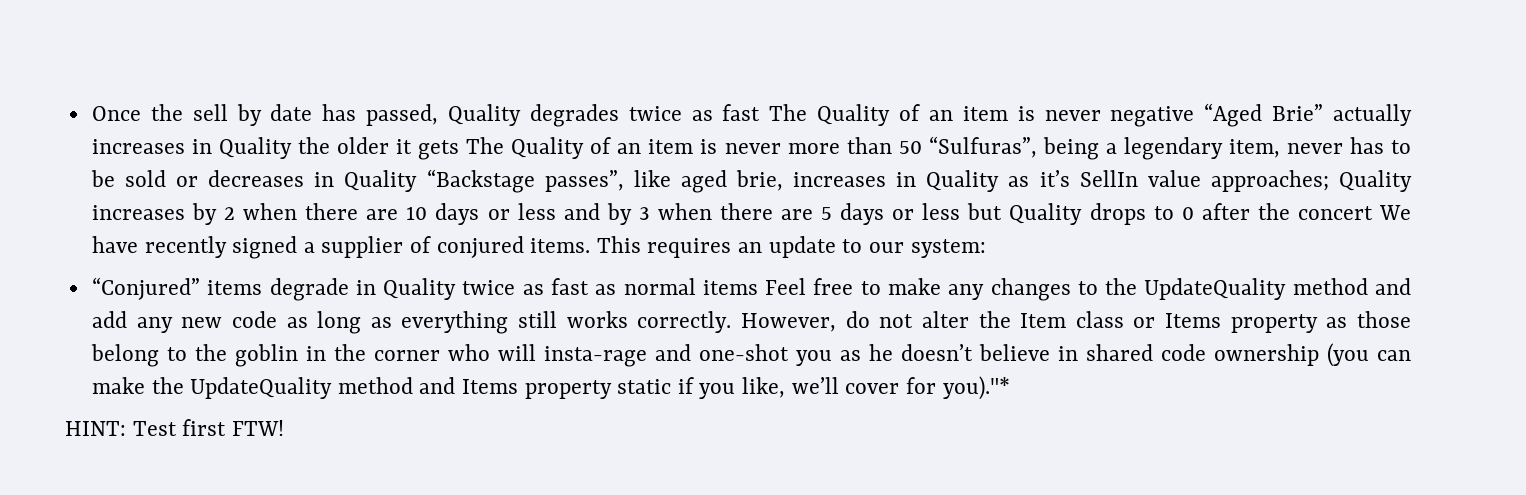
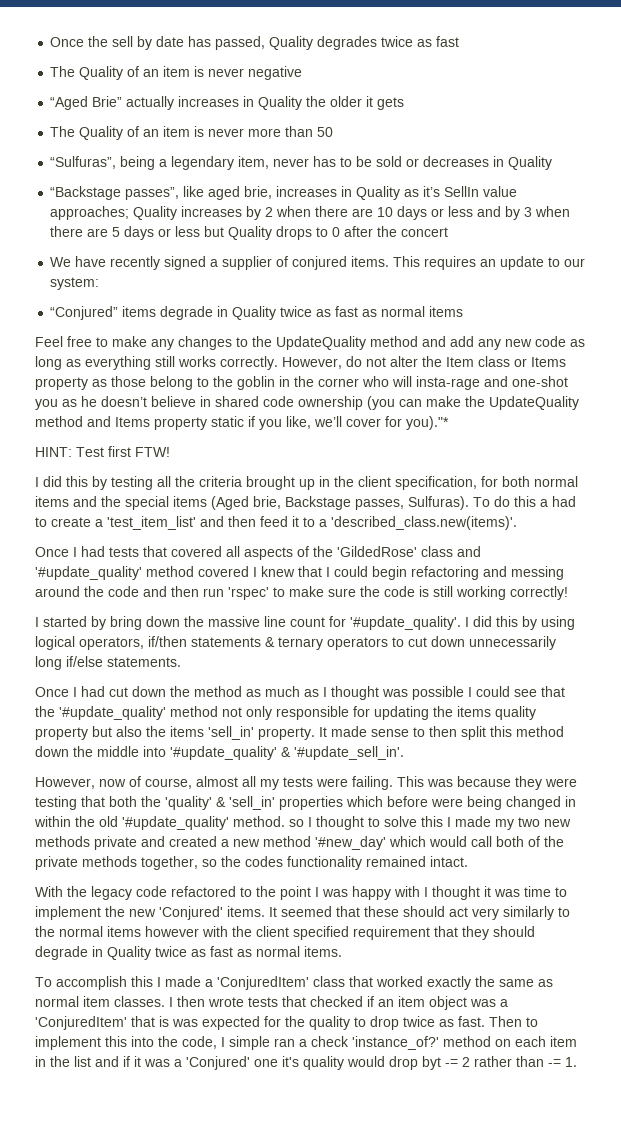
(761, 112) none -> (460, 41) //
(1195, 116) none -> (303, 73) //
(460, 150) none -> (405, 103) //
(922, 147) none -> (334, 132) //
(418, 181) none -> (553, 163) //
(1373, 213) none -> (449, 232) //
(758, 287) none -> (464, 311) //
(284, 428) none -> [35,476,578,490] [35,496,576,510] [35,516,517,530] [35,546,481,560] [35,566,564,580] [35,586,568,600] [35,616,575,630] [35,636,556,650] [35,656,181,670] [35,686,565,700] [35,706,536,720] [35,726,564,740] [35,746,404,760] [35,776,577,790] [35,796,576,810] [34,816,571,830] [35,836,564,850] [35,856,468,870] [35,886,567,900] [35,906,570,920] [35,926,535,940] [35,946,342,960] [35,976,553,990] [35,996,508,1010] [35,1016,538,1030] [35,1036,577,1050] [35,1056,577,1070] // I did this by testing all the criteria brought up in the client specification, for both normal items and the special items (Aged brie, Backstage passes, Sulfuras). To do this a had to create a 'test_item_list' and then feed it to a 'described_class.new(items)'. // Once I had tests that covered all aspects of the 'GildedRose' class and '#update_quality' method covered I knew that I could begin refactoring and messing around the code and then run 'rspec' to make sure the code is still working correctly! // I started by bring down the massive line count for '#update_quality'. I did this by using logical operators, if/then statements & ternary operators to cut down unnecessarily long if/else statements. // Once I had cut down the method as much as I thought was possible I could see that the '#update_quality' method not only responsible for updating the items quality property but also the items 'sell_in' property. It made sense to then split this method down the middle into '#update_quality' & '#update_sell_in'. // However, now of course, almost all my tests were failing. This was because they were testing that both the 'quality' & 'sell_in' properties which before were being changed in within the old '#update_quality' method. so I thought to solve this I made my two new methods private and created a new method '#new_day' which would call both of the private methods together, so the codes functionality remained intact. // With the legacy code refactored to the point I was happy with I thought it was time to implement the new 'Conjured' items. It seemed that these should act very similarly to the normal items however with the client specified requirement that they should degrade in Quality twice as fast as normal items. // To accomplish this I made a 'ConjuredItem' class that worked exactly the same as normal item classes. I then wrote tests that checked if an item object was a 'ConjuredItem' that is was expected for the quality to drop twice as fast. Then to implement this into the code, I simple ran a check 'instance_of?' method on each item in the list and if it was a 'Conjured' one it's quality would drop byt -= 2 rather than -= 1.

